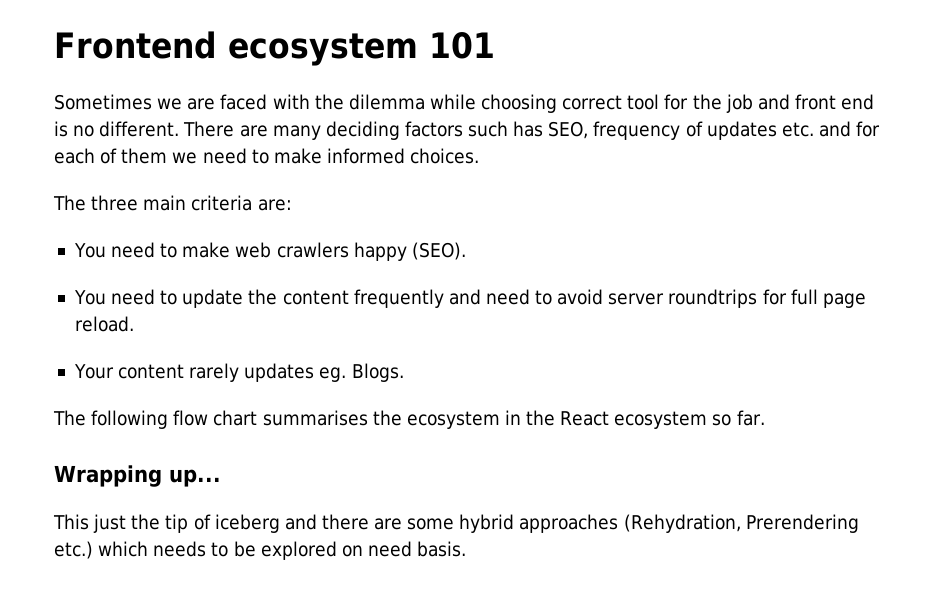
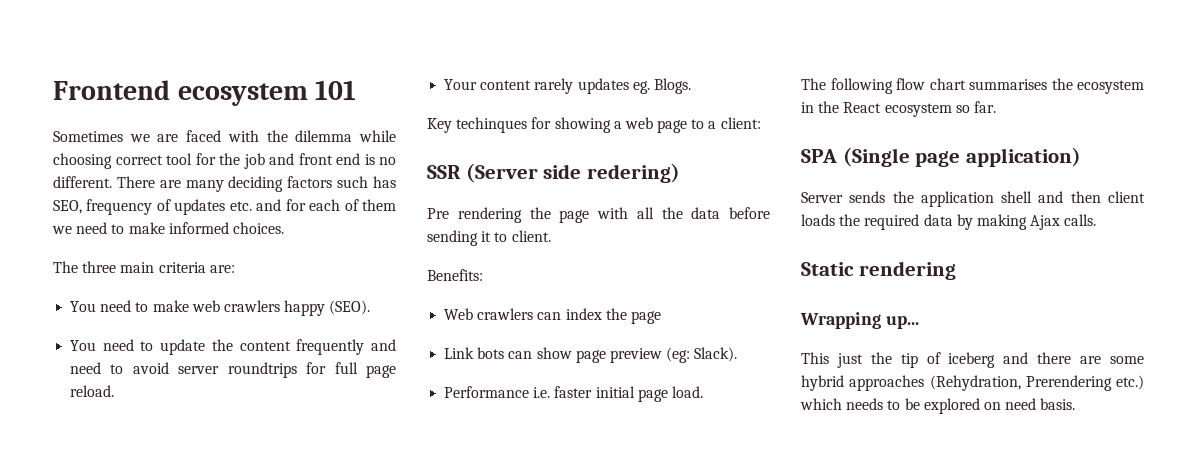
(404, 372) none -> [427,117,761,133] [427,163,681,183] [427,207,770,223] [427,230,551,246] [427,269,483,281] [444,308,661,324] [444,347,738,363] [444,386,703,402] // Key techinques for showing a web page to a client: // SSR (Server side redering) // Pre rendering the page with all the data before sending it to client. // Benefits: // Web crawlers can index the page // Link bots can show page preview (eg: Slack). // Performance i.e. faster initial page load.
(765, 418) none -> [801,147,1082,167] [801,191,1145,207] [801,214,1097,230] [801,261,956,280] // SPA (Single page application) // Server sends the application shell and then client loads the required data by making Ajax calls. // Static rendering

